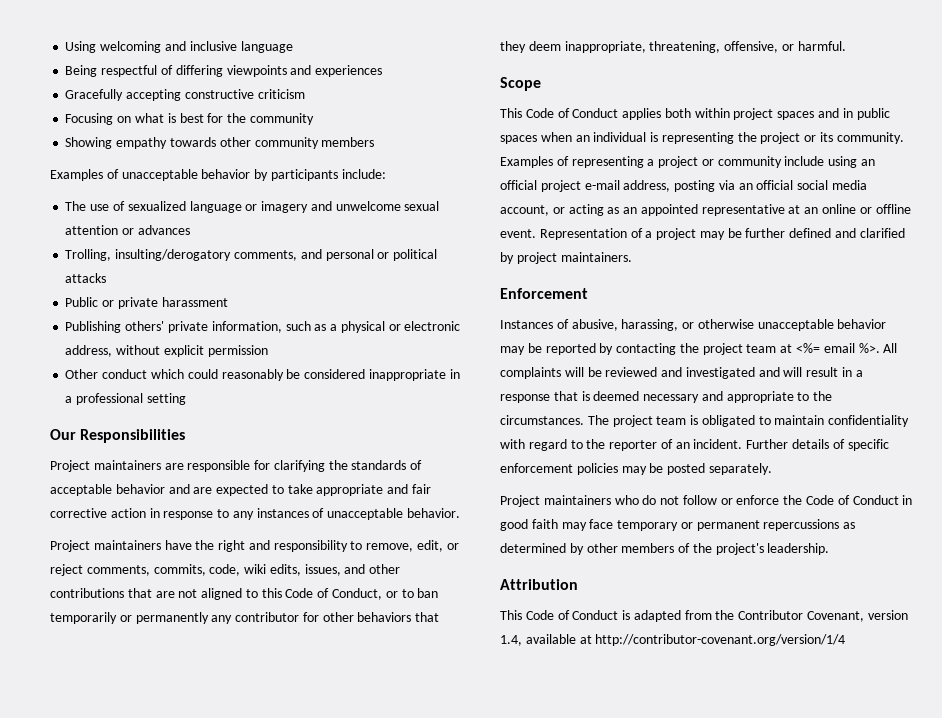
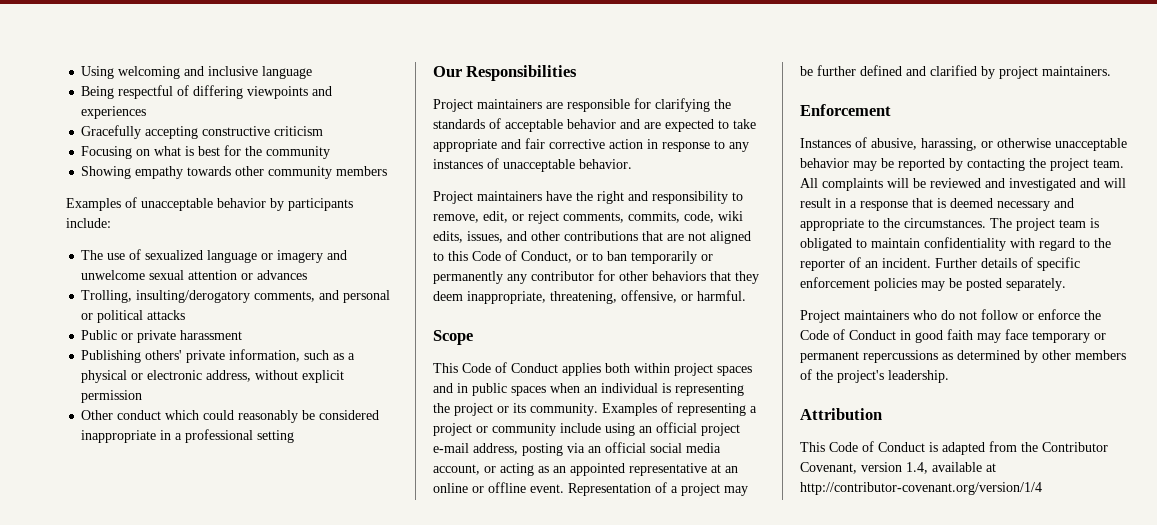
[746,343,880,353] team at <%= email %>. -> [1093,159,1124,168] team.

